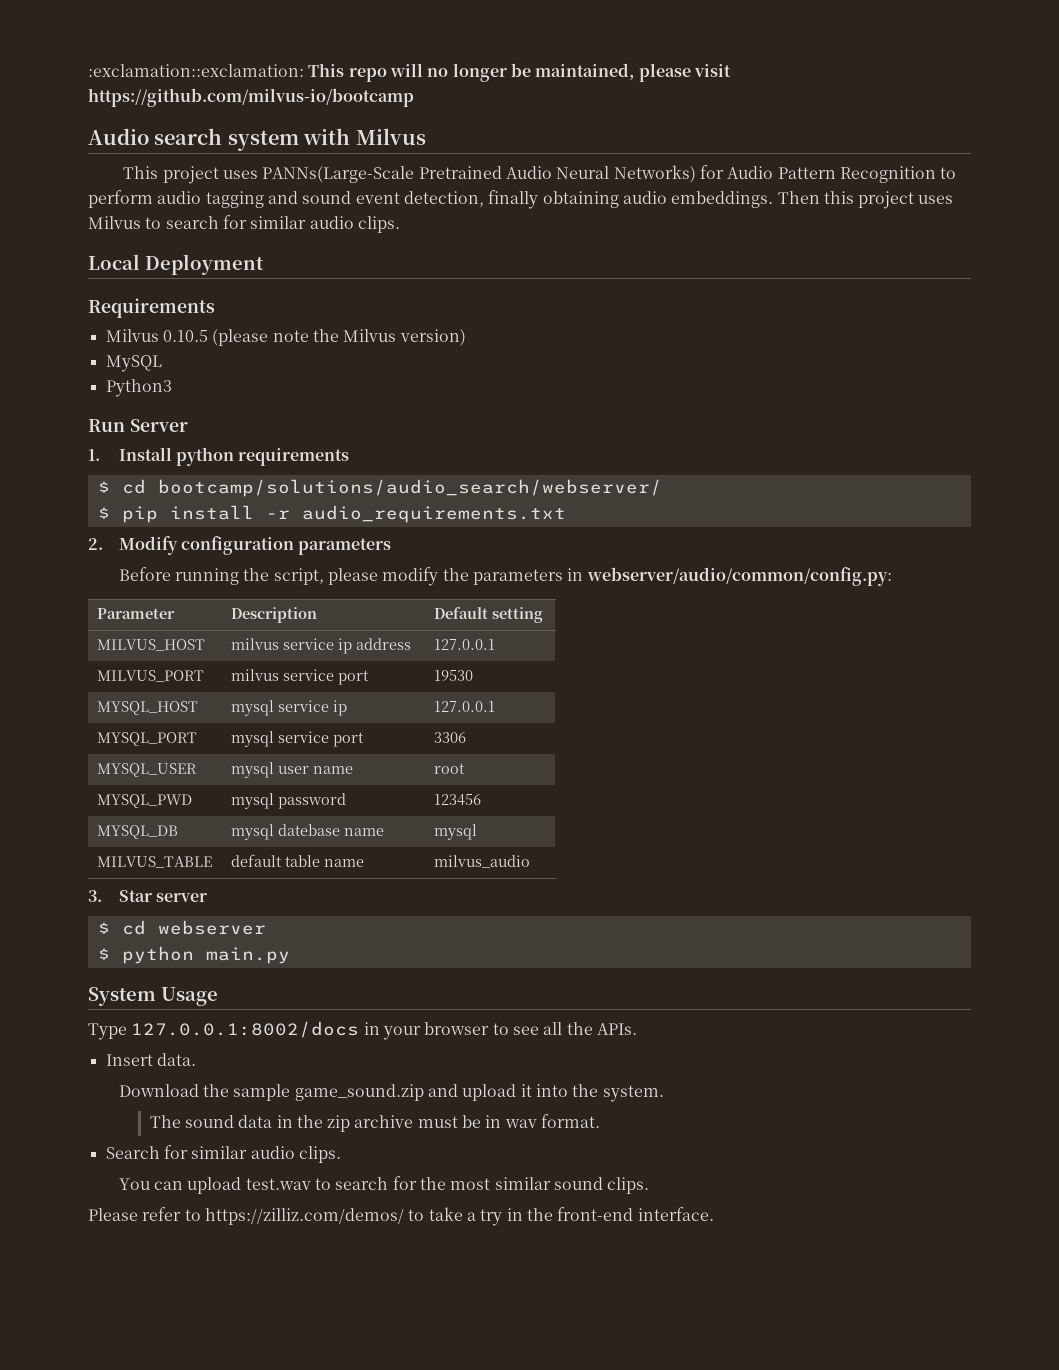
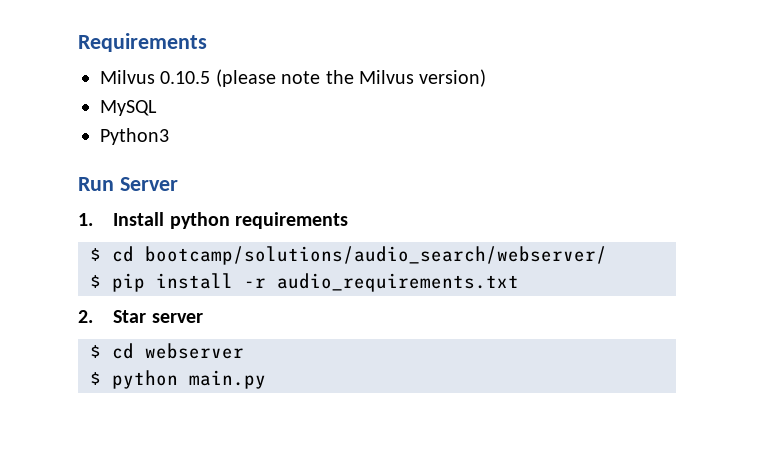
[88,63,731,82] [88,88,414,107] [88,128,426,151] [123,165,957,184] [88,190,954,209] [88,215,400,233] [88,254,264,275] :exclamation::exclamation: This repo will no longer be maintained, please visit https://github.com/milvus-io/bootcamp // Audio search system with Milvus // This project uses PANNs(Large-Scale Pretrained Audio Neural Networks) for Audio Pattern Recognition to perform audio tagging and sound event detection, finally obtaining audio embeddings. Then this project uses Milvus to search for similar audio clips. // Local Deployment // -> (78, 42) none
[118,536,392,555] [118,567,892,586] [97,608,176,619] [231,607,318,623] [434,607,544,623] [97,639,206,651] [231,638,412,654] [434,639,496,650] [97,670,205,682] [231,669,370,685] [434,670,474,681] [97,701,199,715] [231,700,348,716] [434,701,496,712] [97,732,198,746] [231,731,365,747] [434,732,467,743] [97,763,198,777] [231,762,354,778] [434,763,466,774] [97,794,193,808] [231,793,347,809] [434,794,482,806] [97,825,179,839] [231,824,385,840] [434,824,478,840] [97,856,213,868] [231,854,365,867] [434,855,531,868] [88,890,102,902] Modify configuration parameters // Before running the script, please modify the parameters in webserver/audio/common/config.py: // Parameter | Description | Default setting // MILVUS_HOST | milvus service ip address | 127.0.0.1 // MILVUS_PORT | milvus service port | 19530 // MYSQL_HOST | mysql service ip | 127.0.0.1 // MYSQL_PORT | mysql service port | 3306 // MYSQL_USER | mysql user name | root // MYSQL_PWD | mysql password | 123456 // MYSQL_DB | mysql datebase name | mysql // MILVUS_TABLE | default table name | milvus_audio // 3. -> (93, 316) none
[88,987,218,1006] [88,1021,637,1040] [105,1053,196,1066] [118,1084,664,1102] [149,1114,601,1132] [105,1145,341,1163] [118,1176,650,1194] [88,1207,714,1226] // System Usage // Type 127.0.0.1:8002/docs in your browser to see all the APIs. // Insert data. // Download the sample game_sound.zip and upload it into the system. // The sound data in the zip archive must be in wav format. // Search for similar audio clips. // You can upload test.wav to search for the most similar sound clips. // Please refer to https://zilliz.com/demos/ to take a try in the front-end interface. -> (266, 379) none

